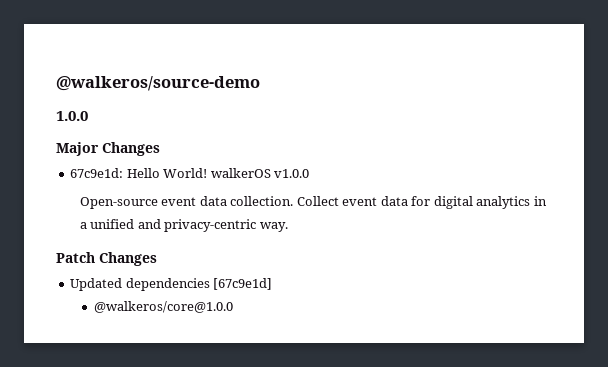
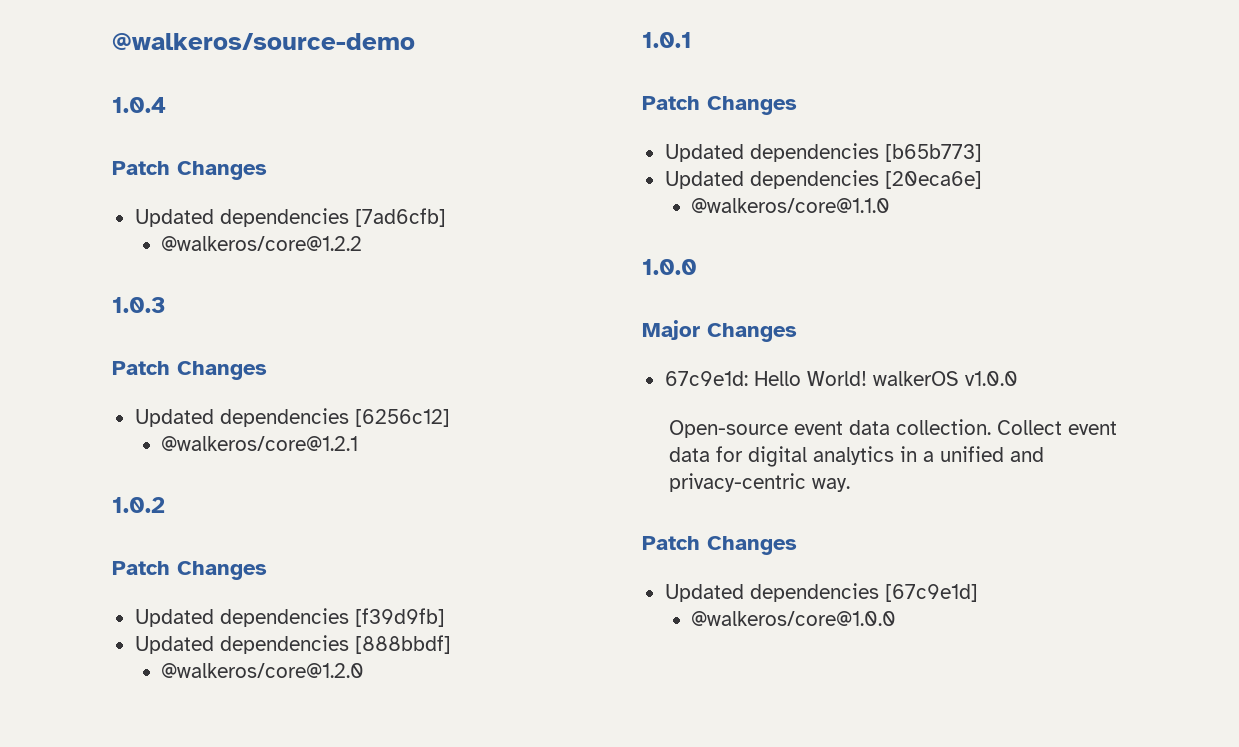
(260, 83) none -> [112,97,166,113] [112,161,267,180] [134,208,446,227] [161,236,363,251] [112,297,166,313] [112,361,267,380] [134,408,450,427] [161,436,359,451] [112,497,165,513] [112,561,267,580] [134,608,445,627] [134,635,451,654] [161,663,365,678] [642,32,692,48] [642,96,797,115] [664,143,982,162] [664,170,982,189] [691,198,891,213] // 1.0.4 // Patch Changes // Updated dependencies [7ad6cfb] // @walkeros/core@1.2.2 // 1.0.3 // Patch Changes // Updated dependencies [6256c12] // @walkeros/core@1.2.1 // 1.0.2 // Patch Changes // Updated dependencies [f39d9fb] // Updated dependencies [888bbdf] // @walkeros/core@1.2.0 // 1.0.1 // Patch Changes // Updated dependencies [b65b773] // Updated dependencies [20eca6e] // @walkeros/core@1.1.0

